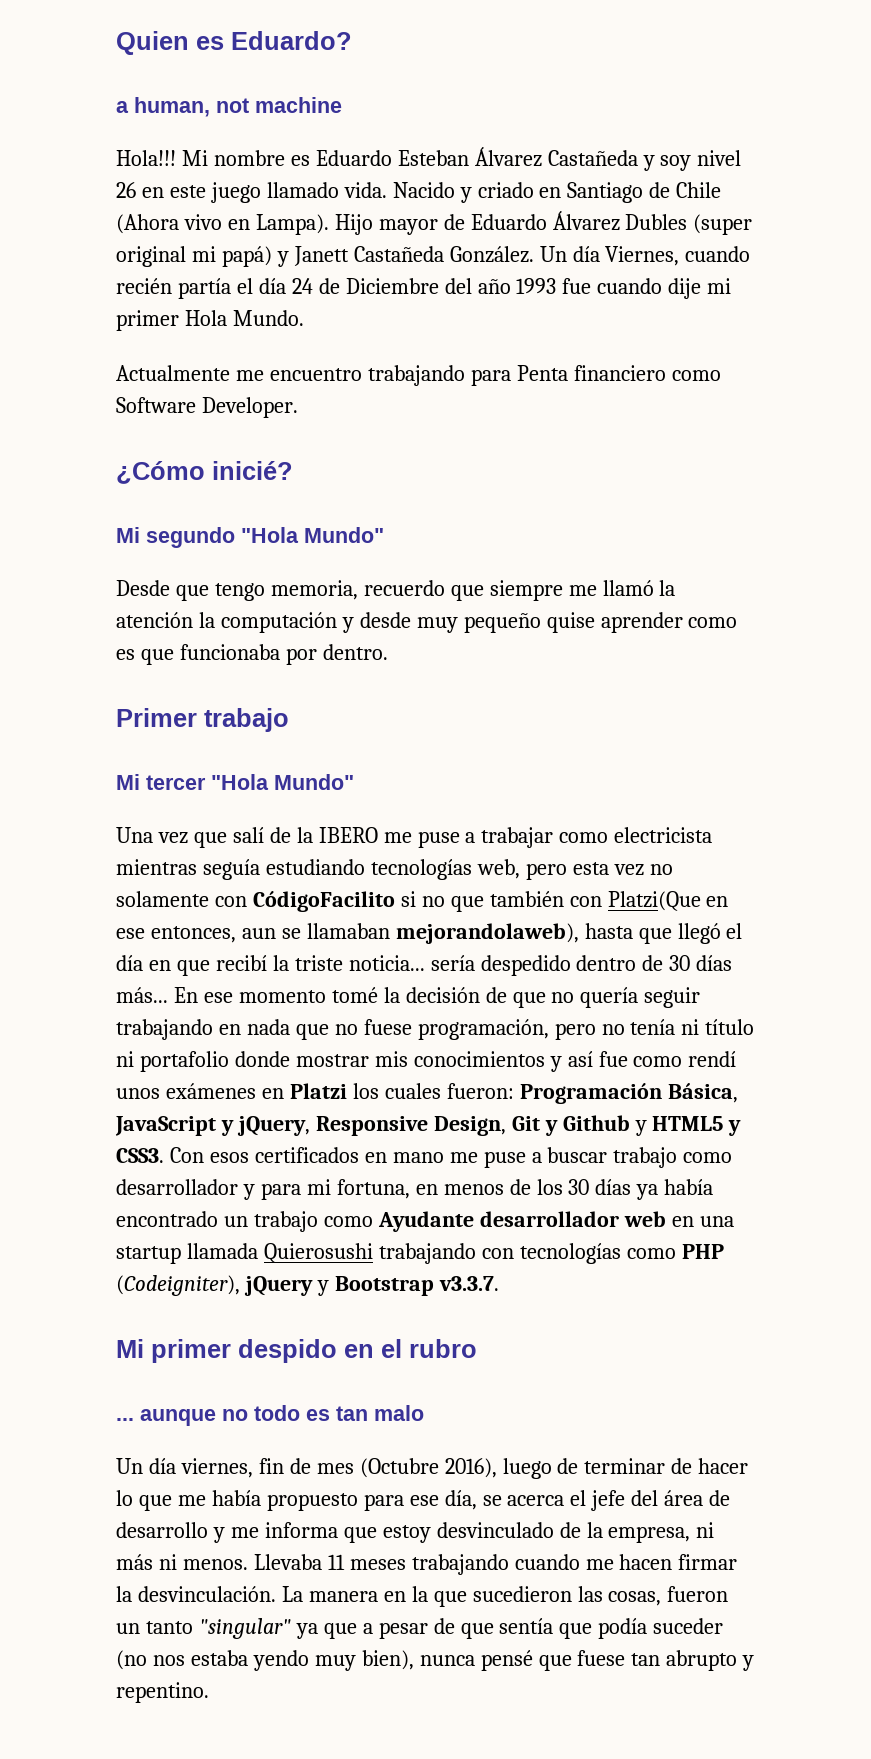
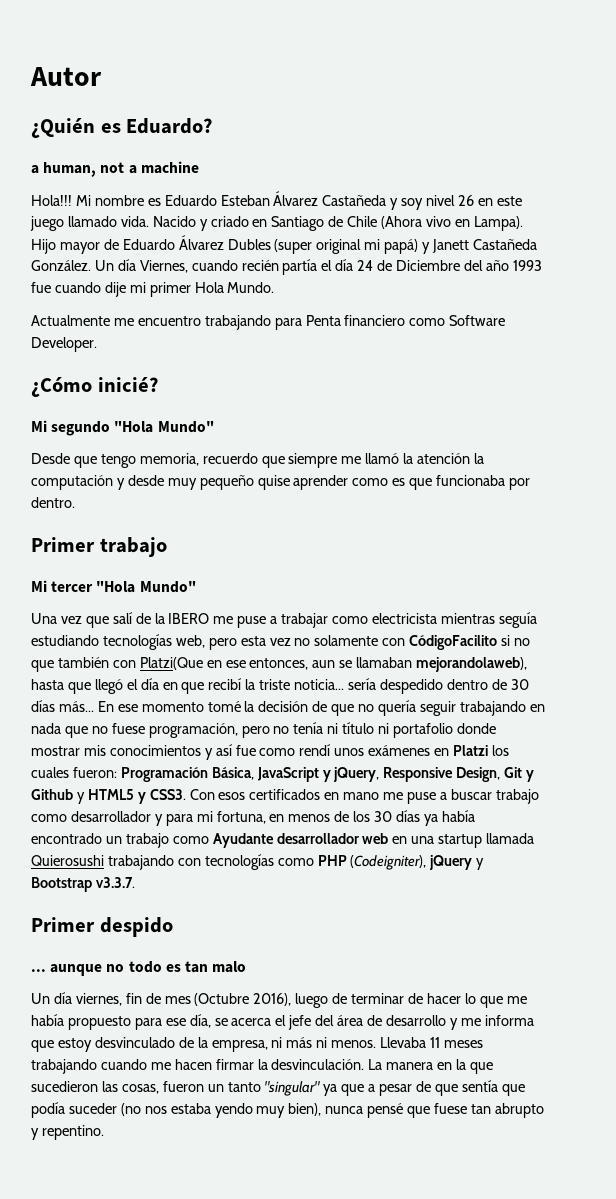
[116,31,189,55] Quien -> [30,67,102,86] [31,118,95,138] Autor // ¿Quién
(249, 105) none -> [128,165,137,174] a
[116,1339,231,1363] Mi primer -> [31,917,95,932] Primer
[344,1339,477,1358] en el rubro -> (173, 927) none

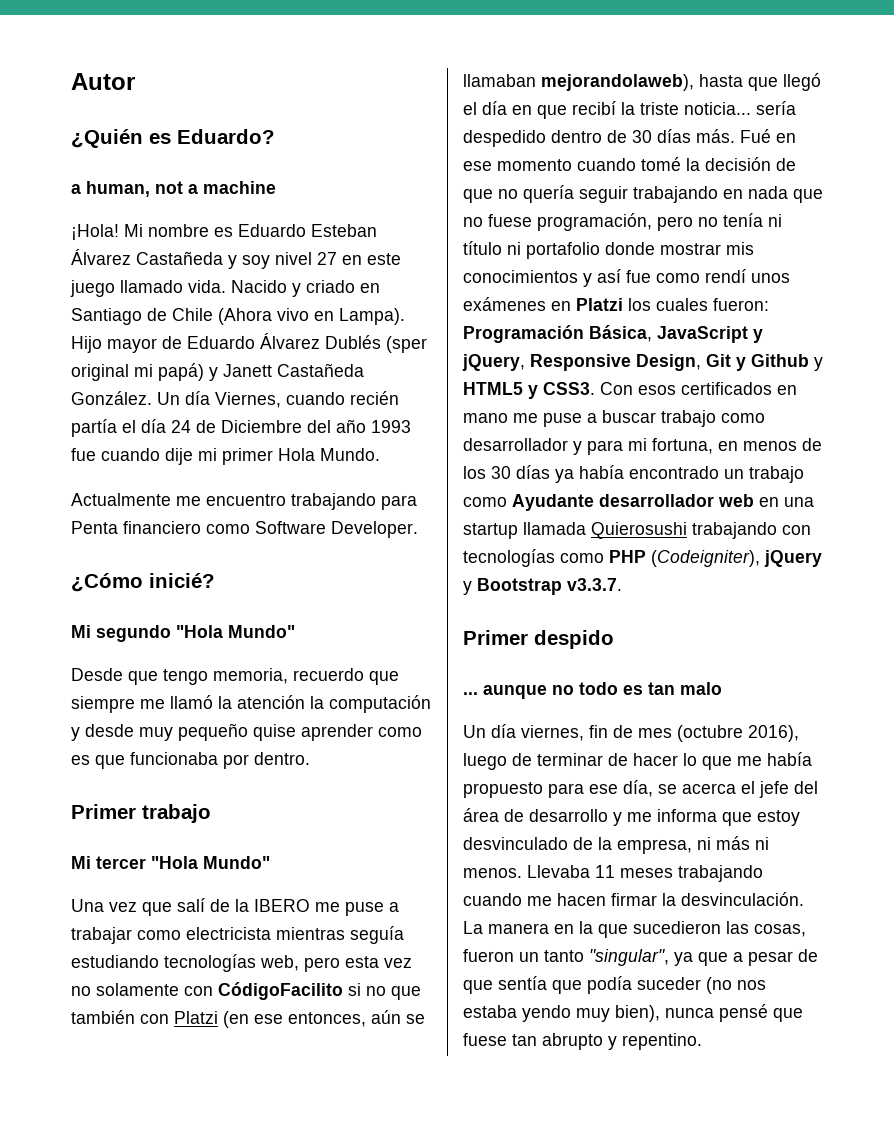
[31,195,72,206] Hola!!! -> [71,224,119,240] ¡Hola!
[458,195,475,206] 26 -> [317,252,337,265] 27
[227,239,313,254] Dubles (super -> [325,335,427,353] Dublés (sper
[139,657,222,670] Platzi(Que en -> [174,1011,249,1028] Platzi (en
[312,660,336,668] aun -> [371,1010,401,1024] aún
[58,701,114,712] más... En -> [696,129,796,143] más. Fué en
(204, 707) none -> [577,158,636,171] cuando
[194,993,250,1006] (Octubre -> [677,725,743,742] (octubre
[264,1081,321,1096] "singular" -> [589,949,669,966] "singular",

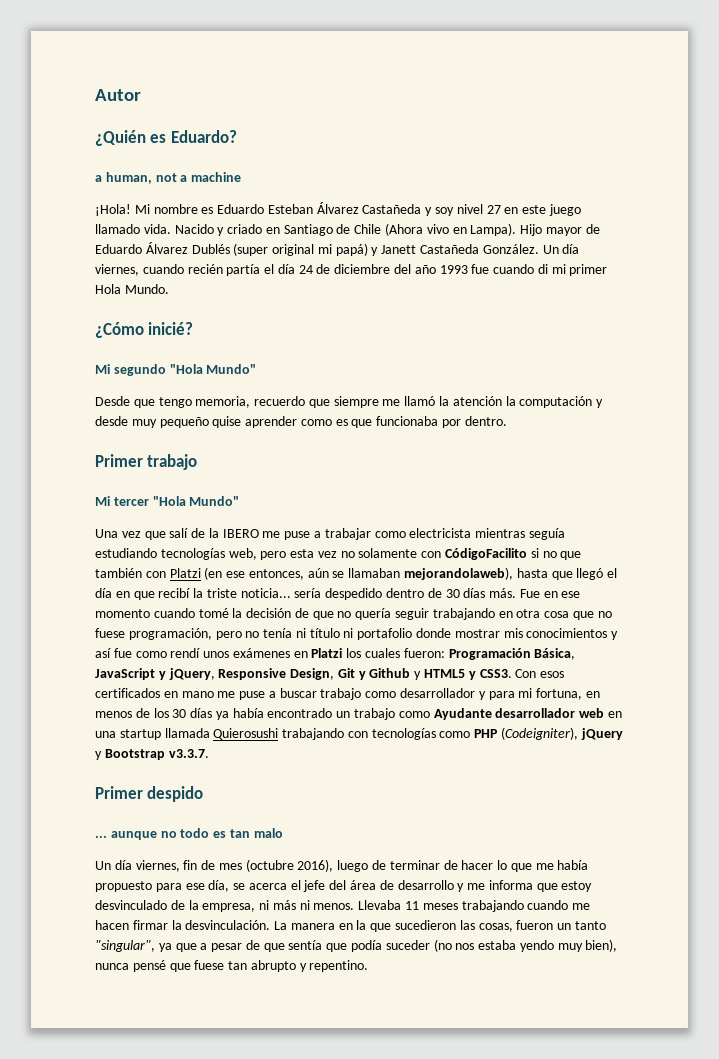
[386,336,427,353] (sper -> [233,243,269,256] (super
[215,392,281,408] Viernes, -> [95,264,139,276] viernes,
[221,420,302,433] Diciembre -> [334,264,391,274] diciembre
[165,448,193,465] dije -> [537,264,548,274] di
[71,493,417,510] [71,521,418,538] // Actualmente me encuentro trabajando para Penta financiero como Software Developer. -> (169, 289) none
[740,129,771,143] Fué -> [519,589,540,598] Fue
[748,186,788,199] nada -> [516,609,570,618] otra cosa

